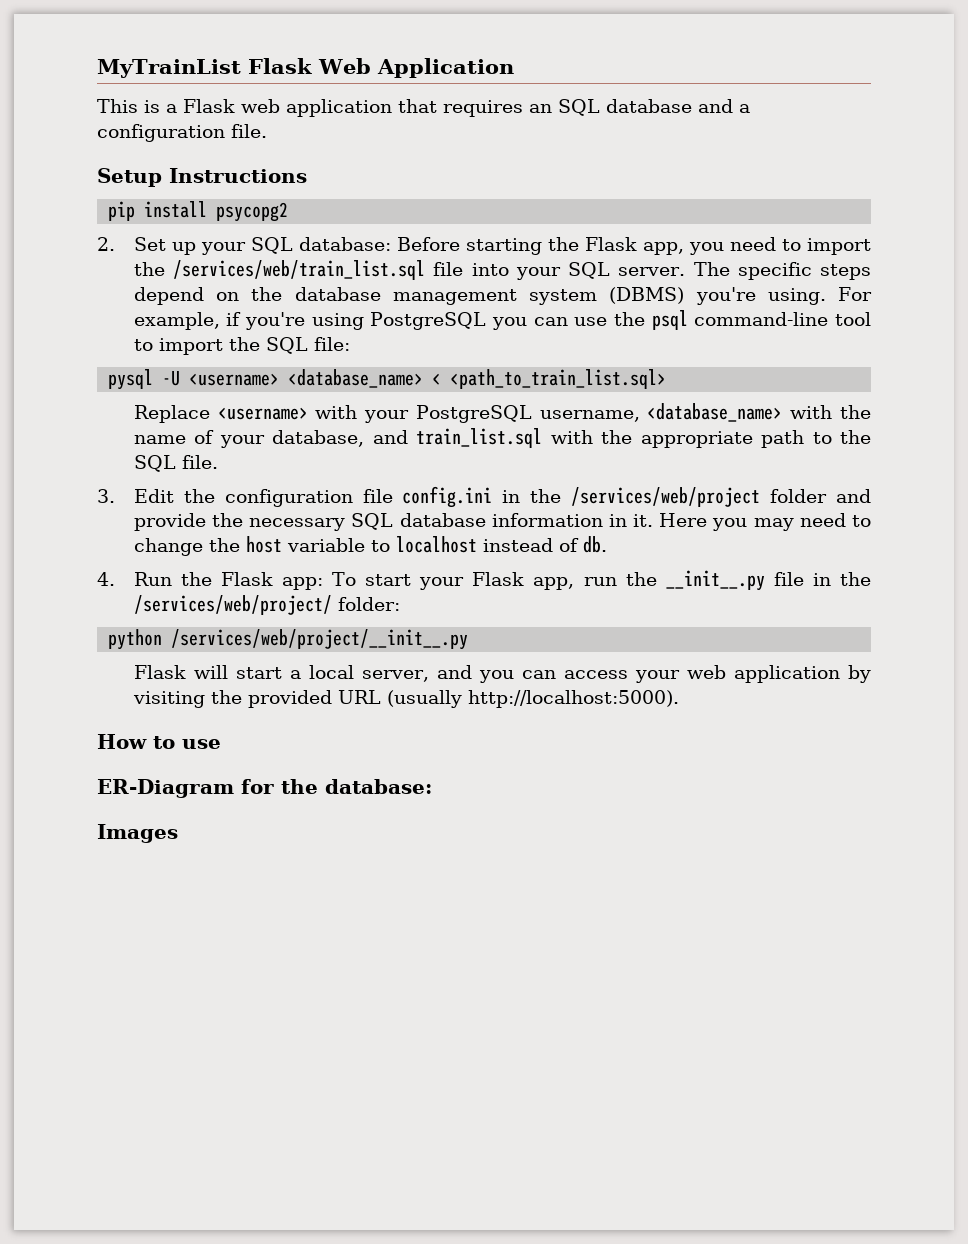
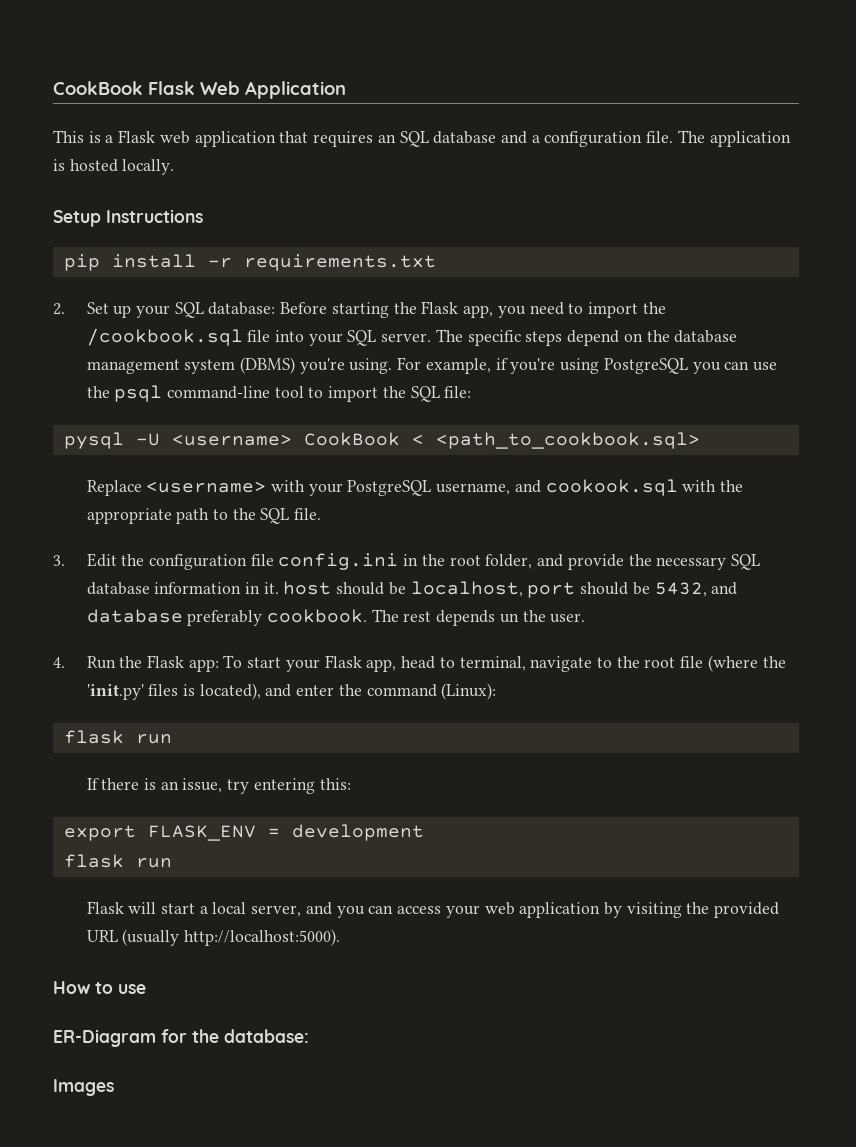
[97,59,241,78] MyTrainList -> [53,81,143,95] CookBook
(267, 131) none -> [677,130,791,147] [53,159,175,175] The application is hosted locally.
[216,202,289,222] psycopg2 -> [207,254,436,271] -r requirements.txt
[173,260,426,280] /services/web/train_list.sql -> [86,328,243,346] /cookbook.sql
[288,369,667,389] <database_name> < <path_to_train_list.sql> -> [303,432,700,449] CookBook < <path_to_cookbook.sql>
[647,403,872,422] [133,428,543,448] <database_name> with the name of your database, and train_list.sql -> [514,479,678,496] and cookook.sql
[571,487,828,507] /services/web/project folder -> [449,554,533,569] root folder,
[659,513,871,531] [133,536,607,556] Here you may need to change the host variable to localhost instead of db. -> [283,581,738,598] [86,609,586,626] host should be localhost, port should be 5432, and database preferably cookbook. The rest depends un the user.
[583,570,871,591] [133,595,400,615] [108,629,469,650] run the __init__.py file in the /services/web/project/ folder: // python /services/web/project/__init__.py -> [401,655,786,672] [86,683,497,700] [63,730,172,744] [86,778,351,794] [63,824,424,841] [63,854,172,868] head to terminal, navigate to the root file (where the 'init.py' files is located), and enter the command (Linux): // flask run // If there is an issue, try entering this: // export FLASK_ENV = development // flask run

